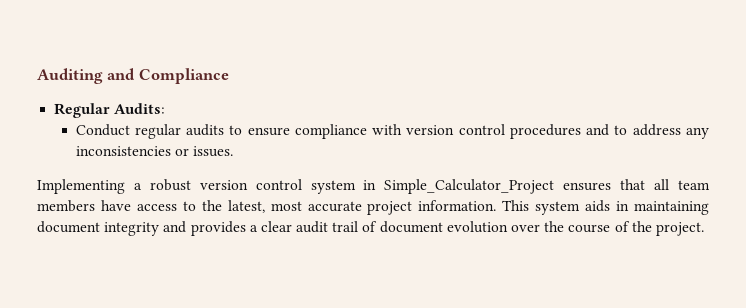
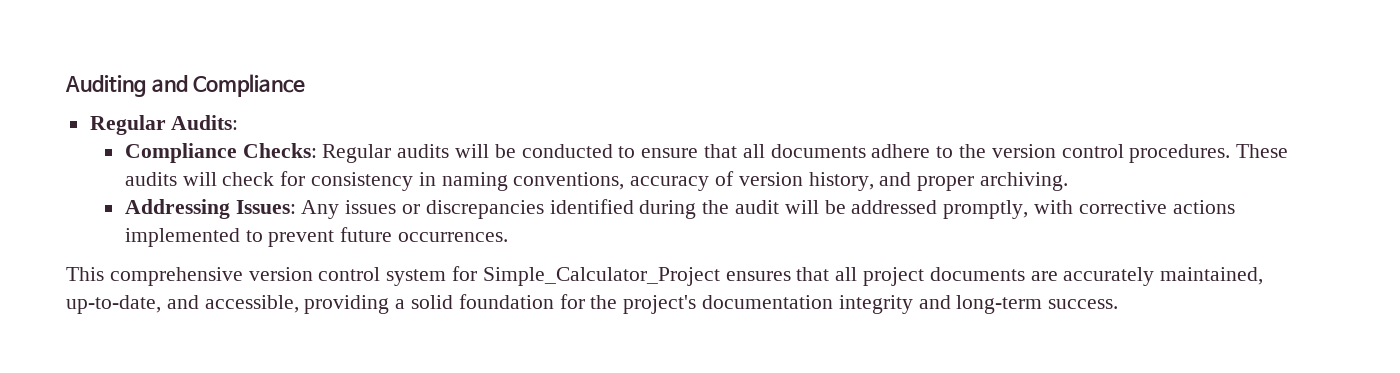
[75,124,710,139] [75,146,233,157] [37,179,191,194] Conduct regular audits to ensure compliance with version control procedures and to address any inconsistencies or issues. // Implementing a robust -> [124,143,1289,163] [124,171,1068,191] [124,199,1235,219] [124,227,508,247] [66,267,243,286] Compliance Checks: Regular audits will be conducted to ensure that all documents adhere to the version control procedures. These audits will check for consistency in naming conventions, accuracy of version history, and proper archiving. // Addressing Issues: Any issues or discrepancies identified during the audit will be addressed promptly, with corrective actions implemented to prevent future occurrences. // This comprehensive
[363,180,377,190] in -> [452,266,478,281] for
[678,180,710,190] [37,200,710,215] [37,221,704,236] team members have access to the latest, most accurate project information. This system aids in maintaining document integrity and provides a clear audit trail of document evolution over the course of the project. -> [863,267,1264,286] [66,294,1119,314] project documents are accurately maintained, up-to-date, and accessible, providing a solid foundation for the project's documentation integrity and long-term success.

